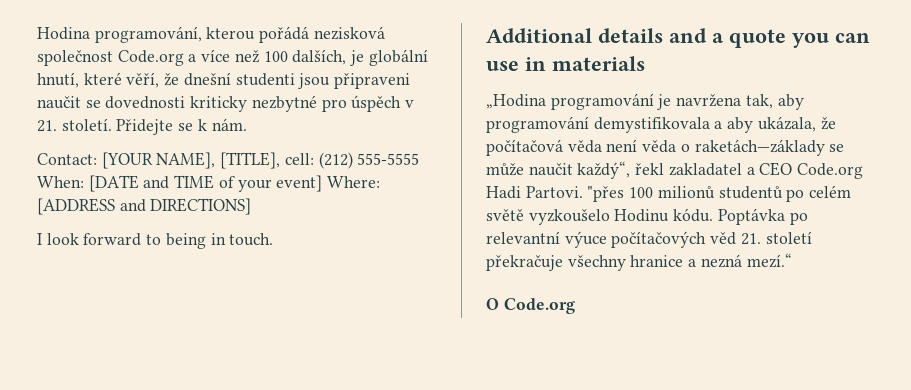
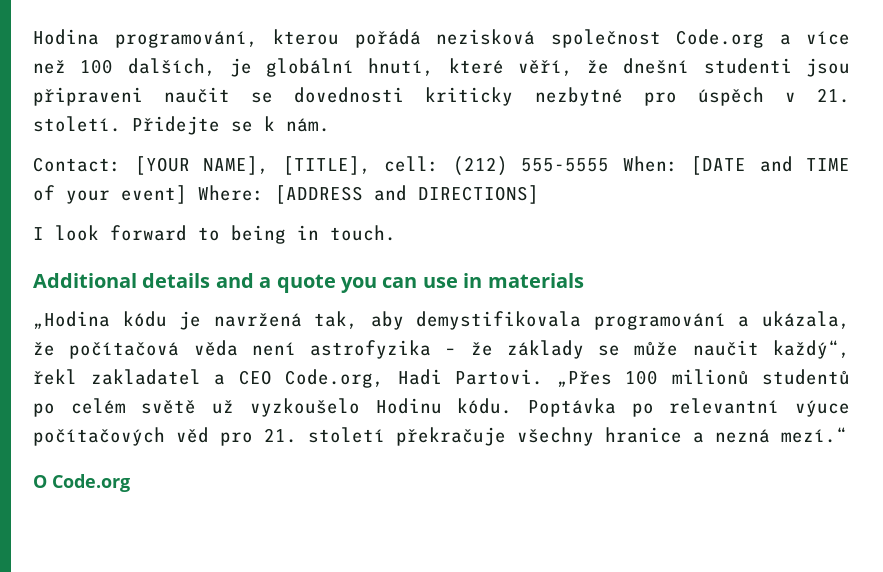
[550,93,804,110] [486,116,754,133] programování je navržena tak, aby programování demystifikovala a aby -> [122,311,750,330] kódu je navržená tak, aby demystifikovala programování a
[642,139,825,156] věda o raketách—základy -> [310,340,584,359] astrofyzika – že základy
[797,163,864,179] Code.org -> [285,369,384,388] Code.org,
[587,186,625,202] "přes -> [556,371,612,387] „Přes
(524, 215) none -> [212,400,235,414] už
(737, 238) none -> [220,432,253,446] pro

